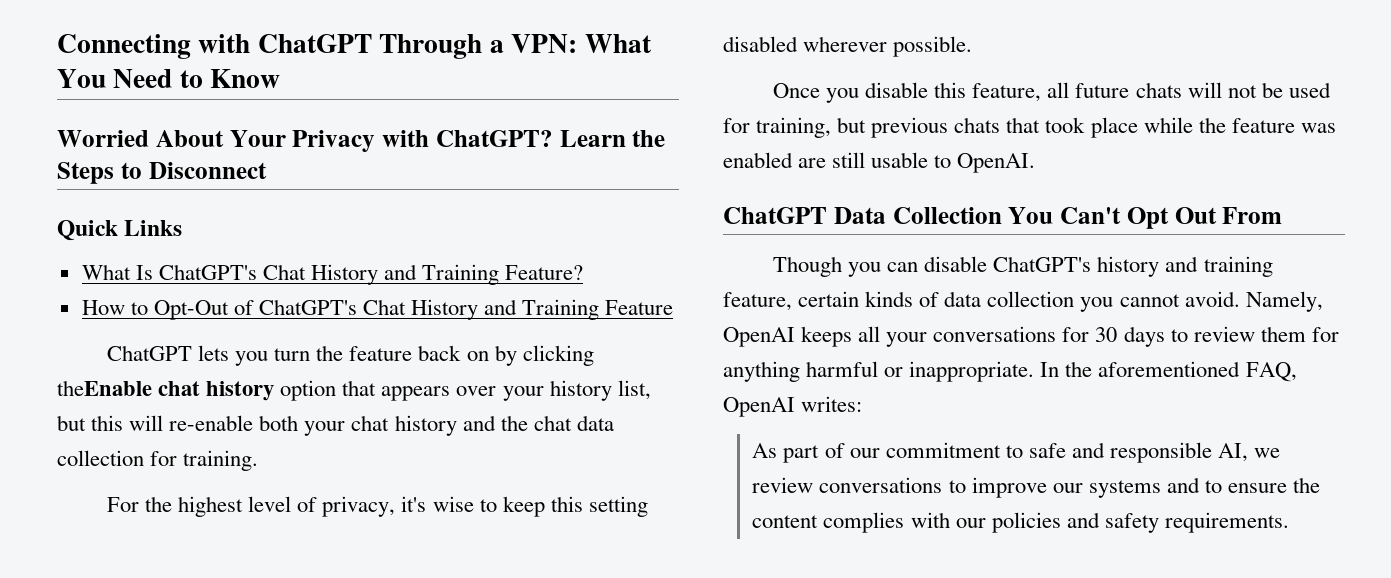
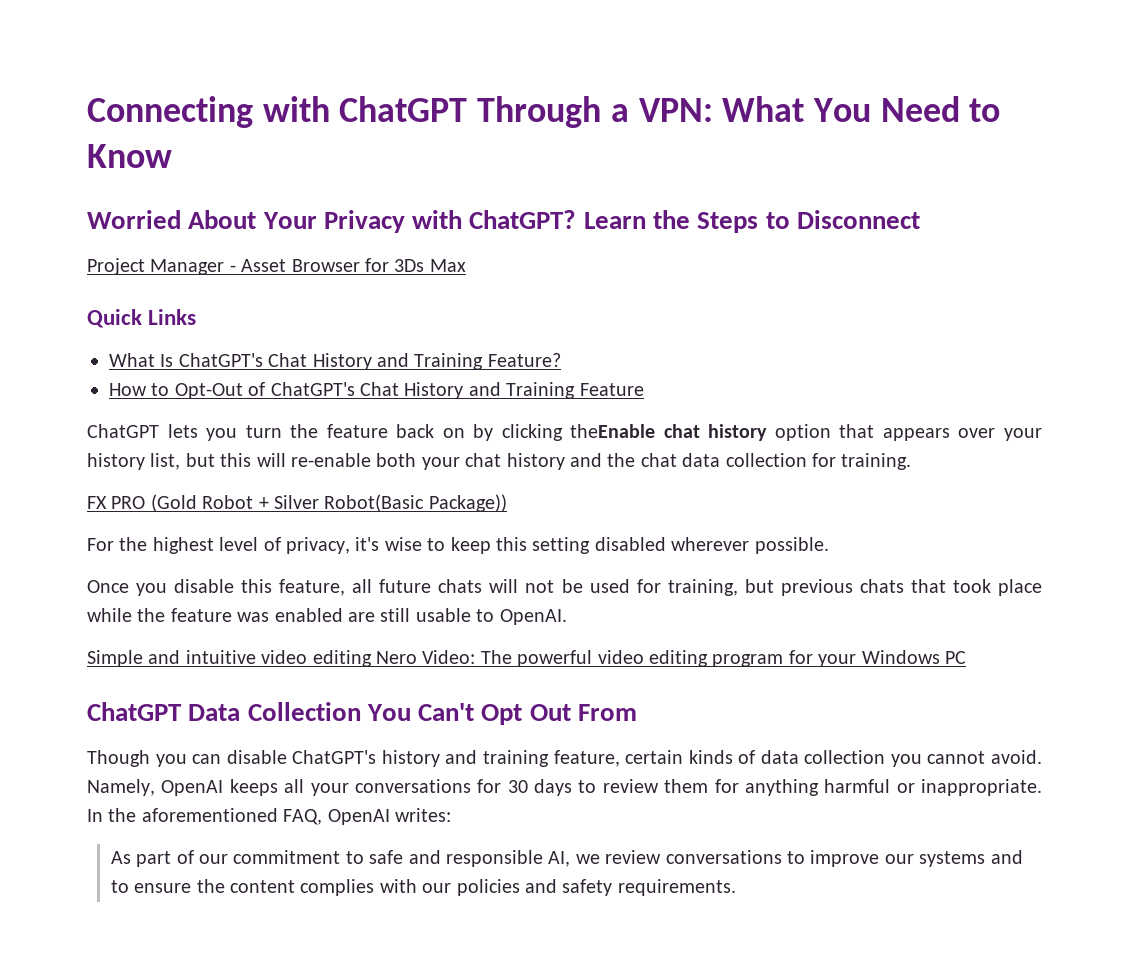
(267, 170) none -> [87,258,466,275] // Project Manager - Asset Browser for 3Ds Max
(259, 460) none -> [87,494,507,512] // FX PRO (Gold Robot + Silver Robot(Basic Package))
(1036, 163) none -> [87,650,966,667] // Simple and intuitive video editing Nero Video: The powerful video editing program for your Windows PC

